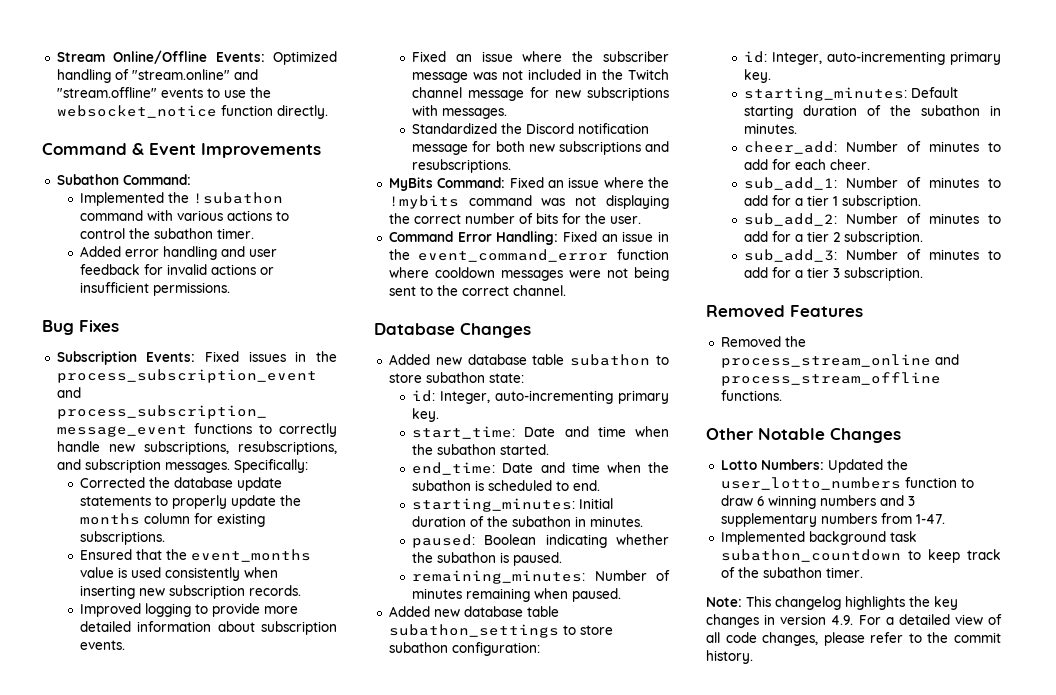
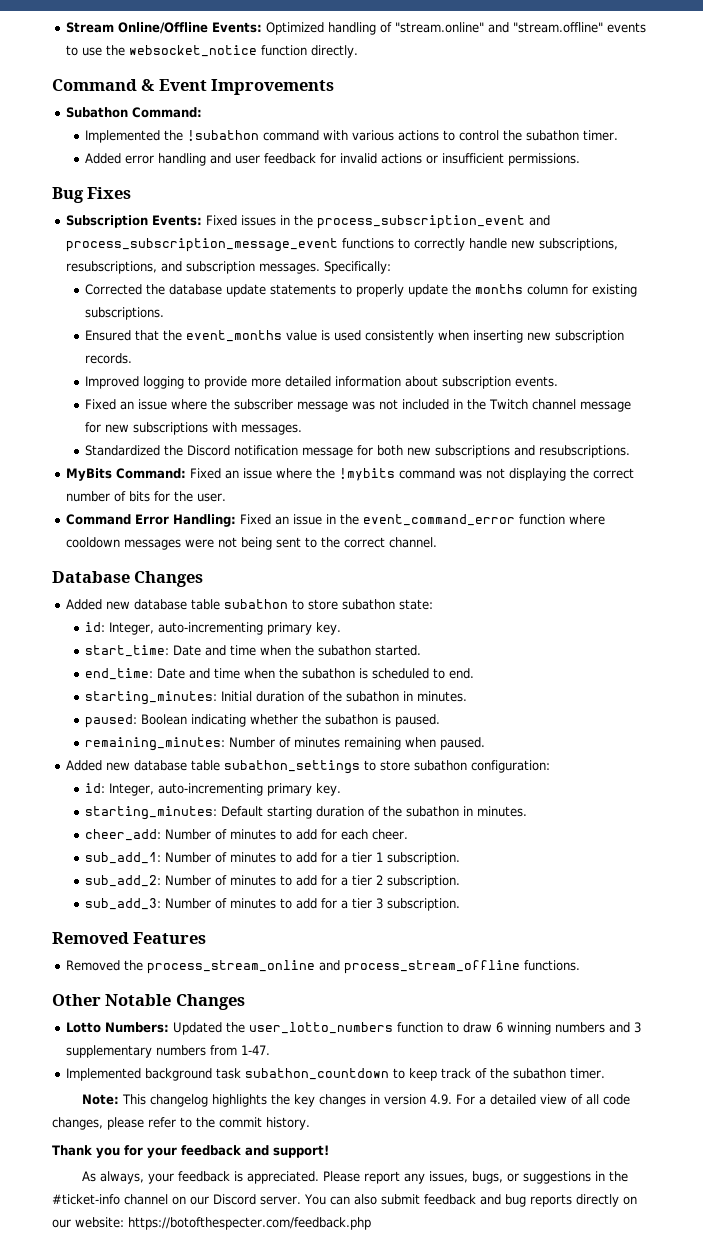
(753, 657) none -> [52,1145,329,1158] [82,1171,629,1184] [52,1194,637,1207] [52,1217,371,1230] // Thank you for your feedback and support! // As always, your feedback is appreciated. Please report any issues, bugs, or suggestions in the #ticket-info channel on our Discord server. You can also submit feedback and bug reports directly on our website: https://botofthespecter.com/feedback.php

